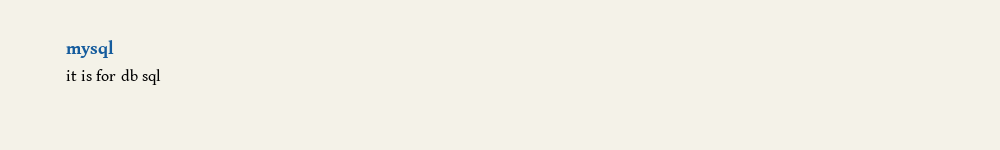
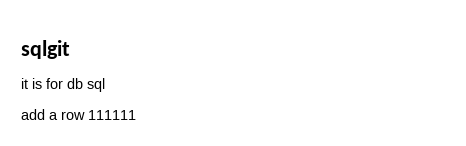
[66,40,114,58] mysql -> [21,40,70,59] sqlgit
(161, 77) none -> [21,109,136,120] // add a row 111111

